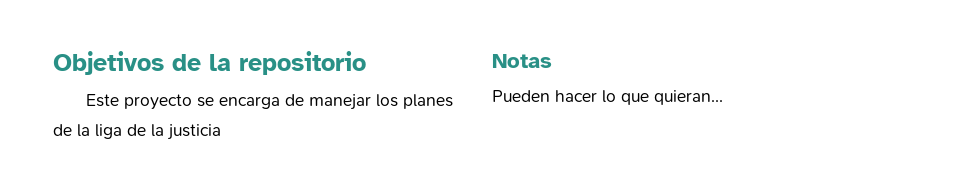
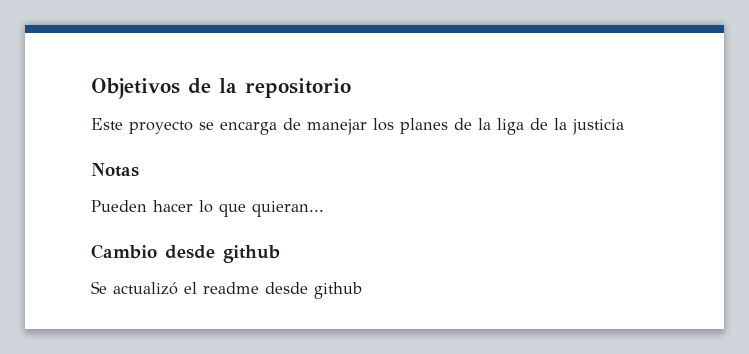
(723, 97) none -> [91,244,280,263] [91,281,362,299] // Cambio desde github // Se actualizó el readme desde github

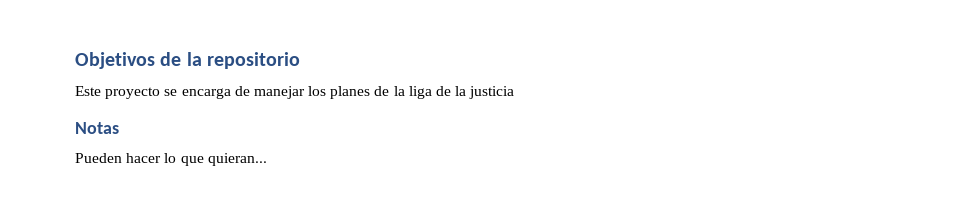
[91,244,280,263] [91,281,362,299] // Cambio desde github // Se actualizó el readme desde github -> (267, 159) none

